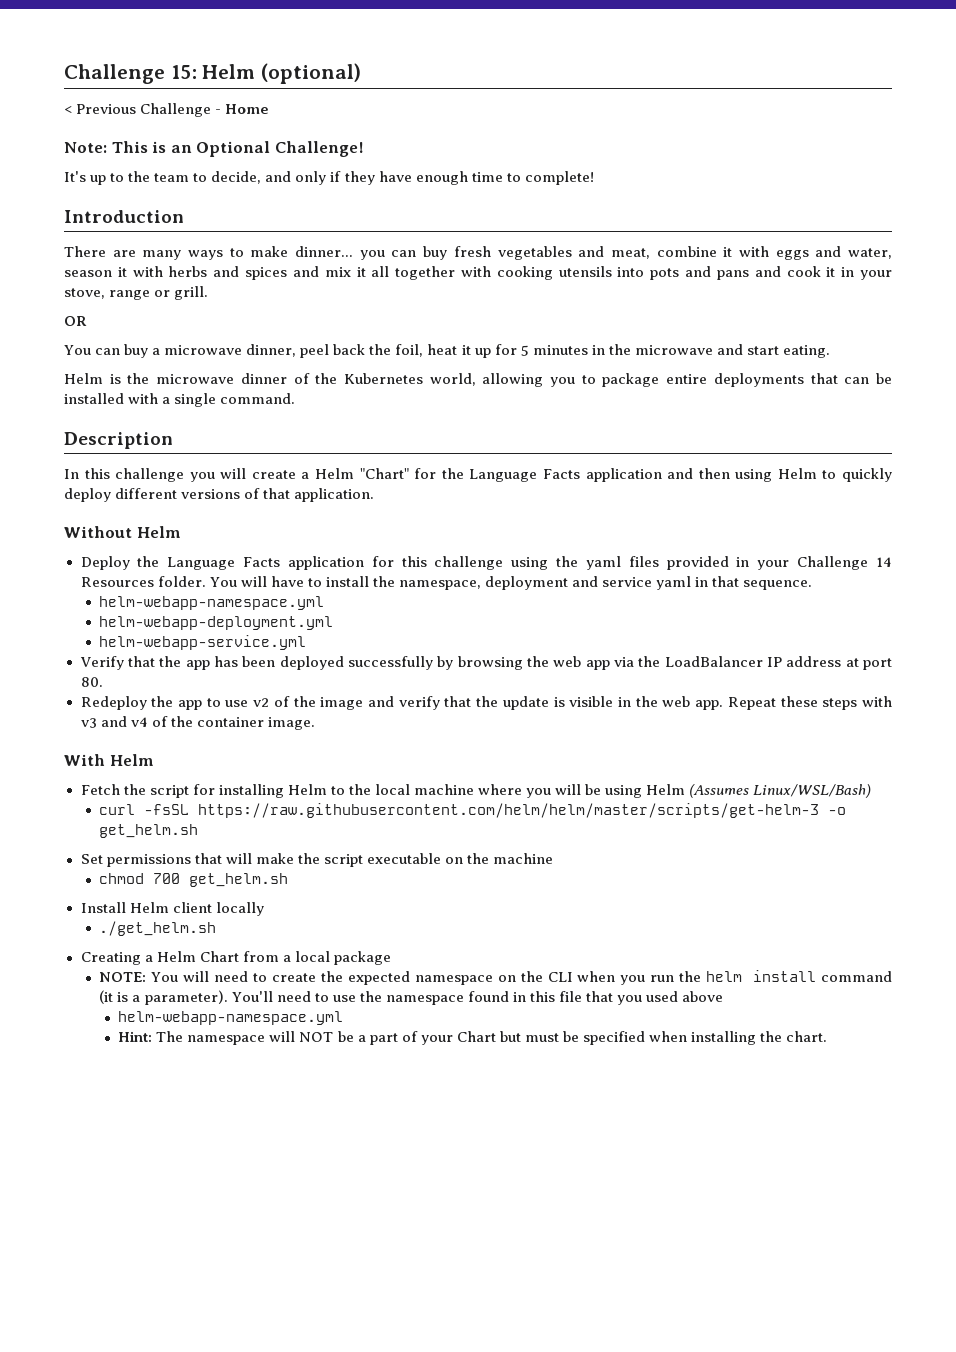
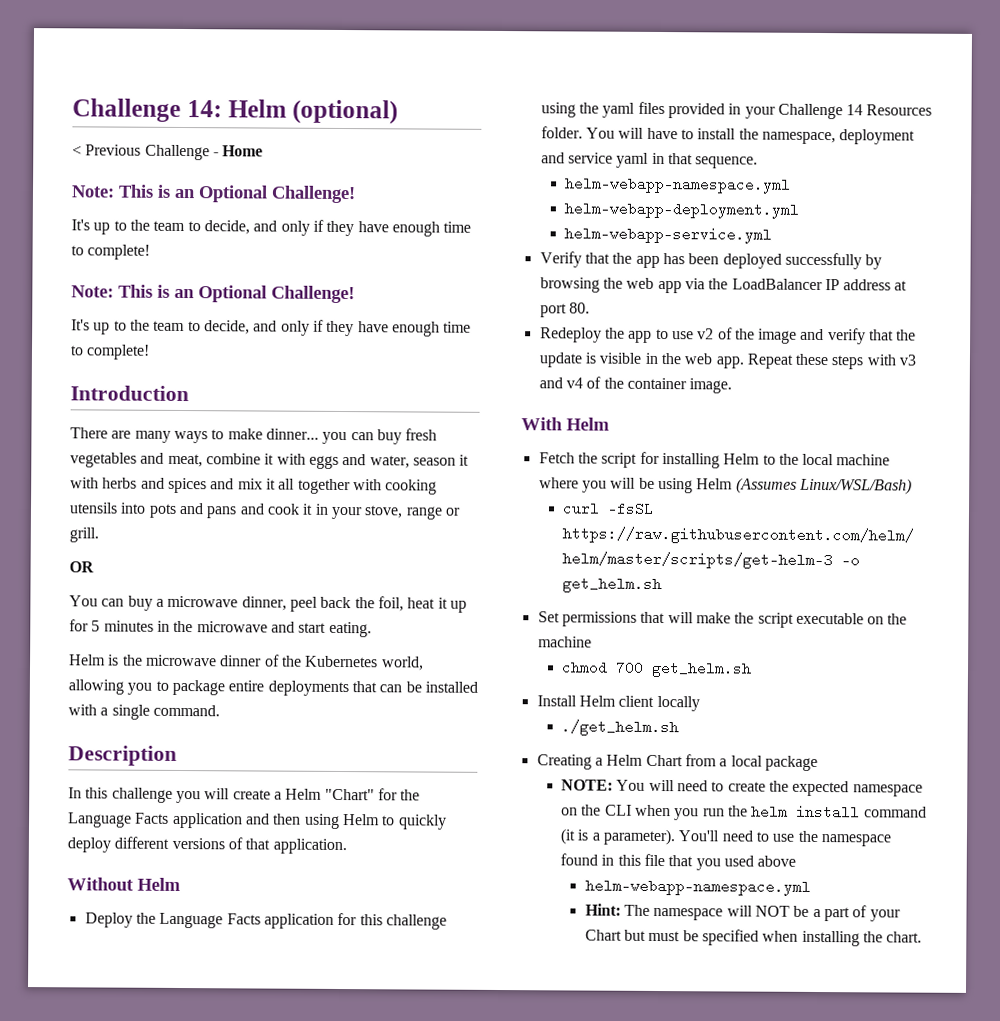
[64,64,197,84] Challenge 15: -> [72,98,222,122] Challenge 14:
(594, 178) none -> [71,284,355,304] [71,319,472,337] [70,344,151,360] // Note: This is an Optional Challenge! // It's up to the team to decide, and only if they have enough time to complete!

